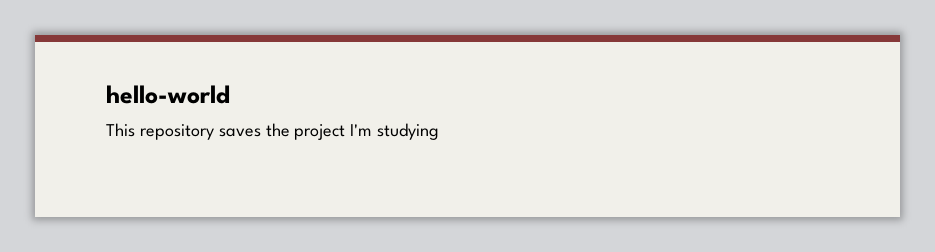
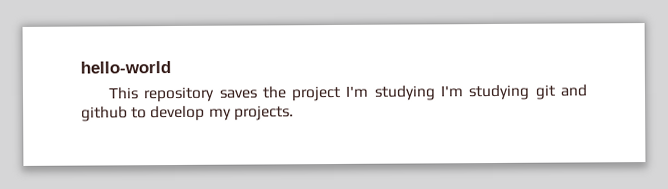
(440, 131) none -> [440,84,589,101] [81,105,294,122] I'm studying git and github to develop my projects.

